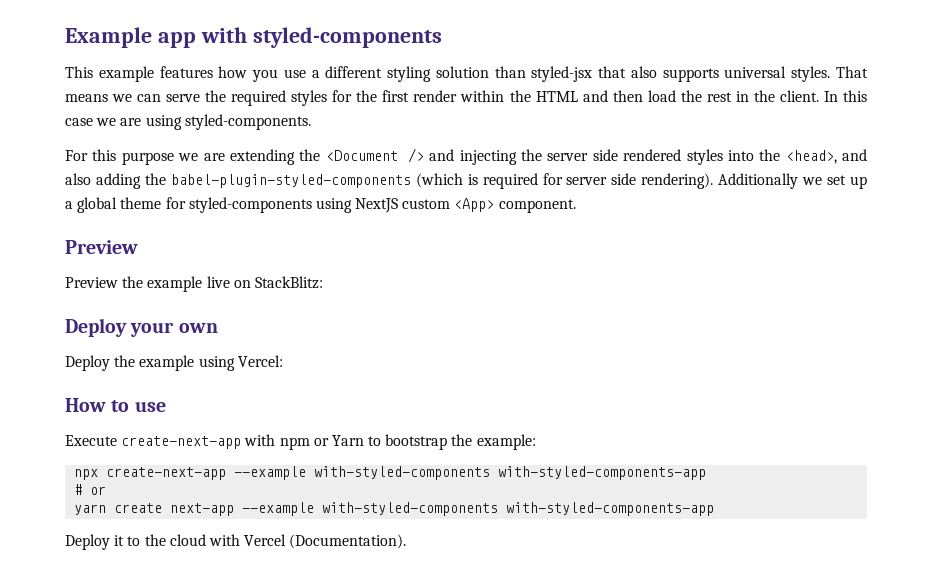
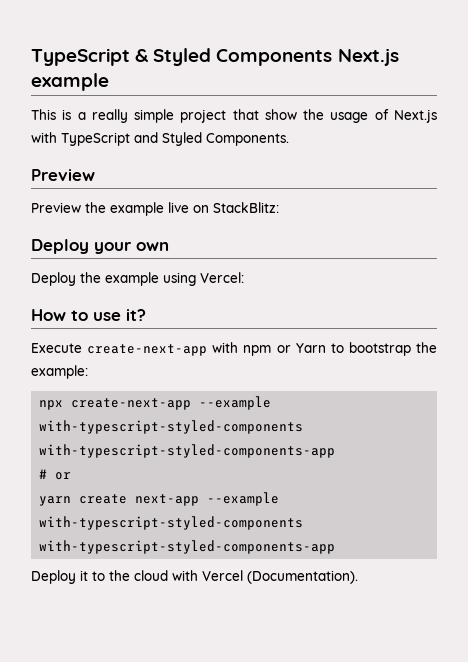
[65,27,442,48] [65,66,868,82] [65,90,867,106] [65,114,311,130] [65,148,867,165] [65,173,868,189] [65,197,576,213] Example app with styled-components // This example features how you use a different styling solution than styled-jsx that also supports universal styles. That means we can serve the required styles for the first render within the HTML and then load the rest in the client. In this case we are using styled-components. // For this purpose we are extending the <Document /> and injecting the server side rendered styles into the <head>, and also adding the babel-plugin-styled-components (which is required for server side rendering). Additionally we set up a global theme for styled-components using NextJS custom <App> component. -> [31,48,399,66] [31,73,109,91] [31,109,437,123] [31,132,289,146] TypeScript & Styled Components Next.js example // This is a really simple project that show the usage of Next.js with TypeScript and Styled Components.
(166, 407) none -> [126,309,146,321] it?
[314,466,707,480] with-styled-components with-styled-components-app -> [39,420,304,434] [39,444,336,458] with-typescript-styled-components with-typescript-styled-components-app
[322,502,715,516] with-styled-components with-styled-components-app -> [39,516,304,530] [39,540,336,554] with-typescript-styled-components with-typescript-styled-components-app

